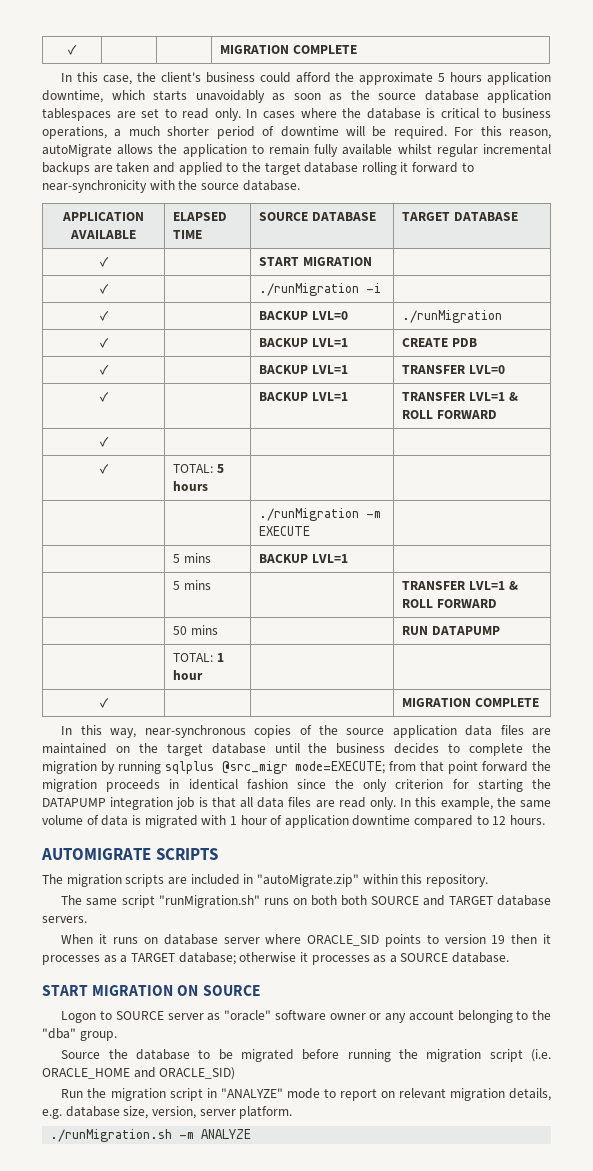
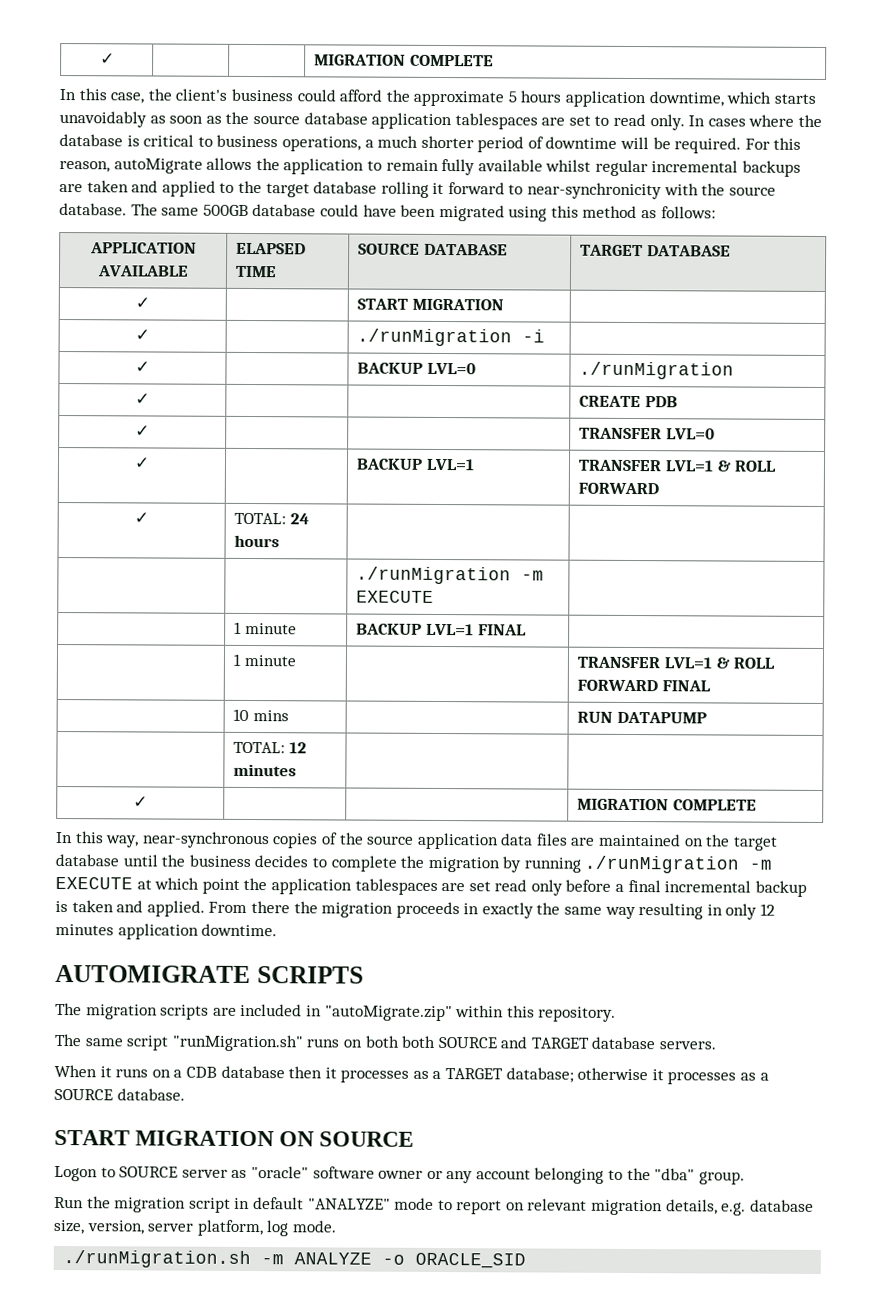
(300, 185) none -> [130,203,716,222] The same 500GB database could have been migrated using this method as follows:
[259,338,349,347] BACKUP LVL=1 -> (150, 399) none
[259,365,349,374] BACKUP LVL=1 -> (150, 431) none
[99,437,109,447] // ✓ | | | -> (660, 488) none
[217,464,225,473] 5 -> [290,513,310,525] 24
[173,553,212,563] [259,554,349,563] [173,580,212,590] [402,581,518,590] [402,599,498,608] [173,626,188,635] 5 mins | BACKUP LVL=1 | // | 5 mins | | TRANSFER LVL=1 & ROLL FORWARD // | 50 -> [234,621,298,635] [356,623,527,636] [233,653,297,667] [577,656,776,669] [577,679,712,692] [233,708,250,722] 1 minute | BACKUP LVL=1 FINAL | // | 1 minute | | TRANSFER LVL=1 & ROLL FORWARD FINAL // | 10
[217,653,225,662] [173,670,204,680] 1 hour -> [289,742,308,754] [233,763,298,777] 12 minutes
[164,761,551,774] [42,779,551,792] [42,797,551,810] [42,815,546,828] sqlplus @src_migr mode=EXECUTE; from that point forward the migration proceeds in identical fashion since the only criterion for starting the DATAPUMP integration job is that all data files are read only. In this example, the same volume of data is migrated with 1 hour of application downtime compared to 12 hours. -> [584,855,773,874] [55,876,807,897] [55,900,776,920] [55,923,278,940] ./runMigration -m EXECUTE at which point the application tablespaces are set read only before a final incremental backup is taken and applied. From there the migration proceeds in exactly the same way resulting in only 12 minutes application downtime.
[163,934,506,947] database server where ORACLE_SID points to version 19 -> [173,1065,285,1079] a CDB database
[61,1049,551,1062] [42,1067,236,1080] // Source the database to be migrated before running the migration script (i.e. ORACLE_HOME and ORACLE_SID) -> (745, 1178) none
(217, 1093) none -> [252,1197,304,1210] default
[239,1106,293,1119] platform. -> [196,1219,337,1237] platform, log mode.
(252, 1134) none -> [382,1252,527,1269] -o ORACLE_SID

